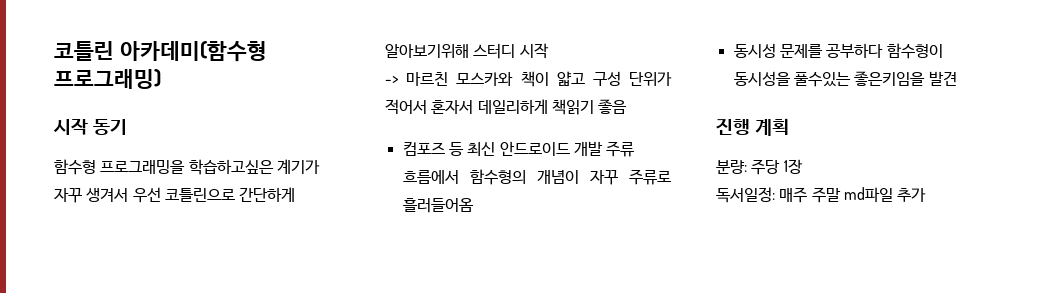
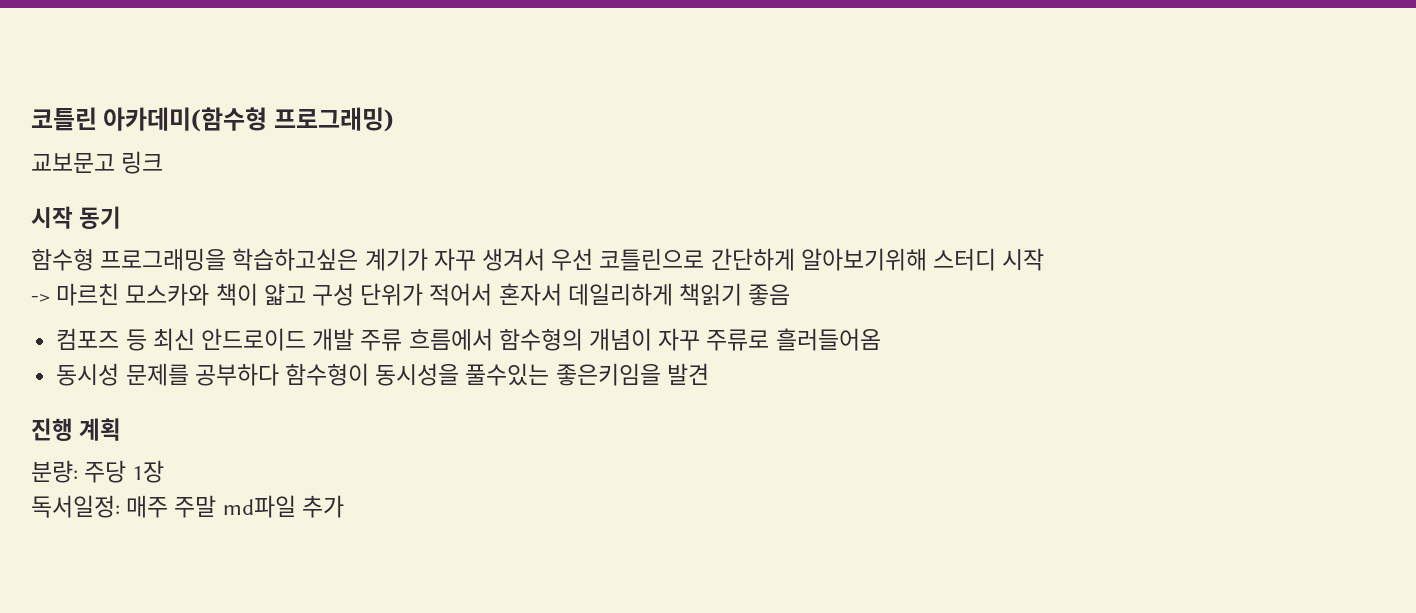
(161, 79) none -> [31,151,164,174] // 교보문고 링크

